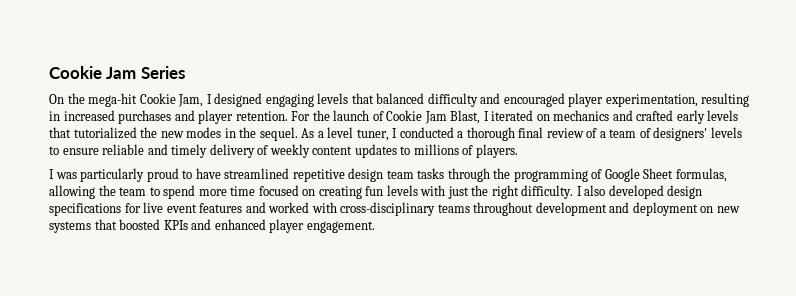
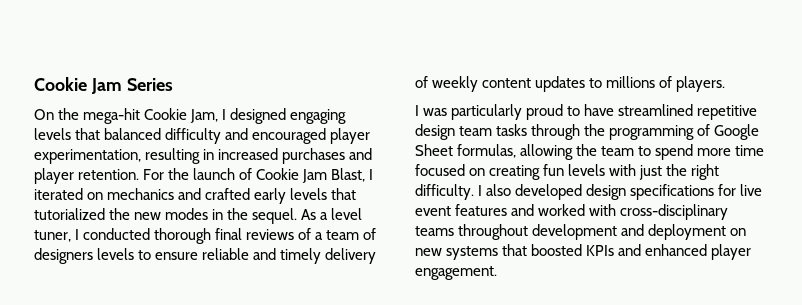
[457,131,464,138] a -> (151, 234) none
[546,128,584,138] review -> [246,229,295,240] reviews
[653,127,708,141] designers' -> [34,248,93,264] designers

